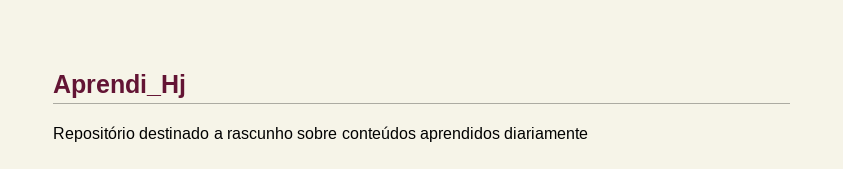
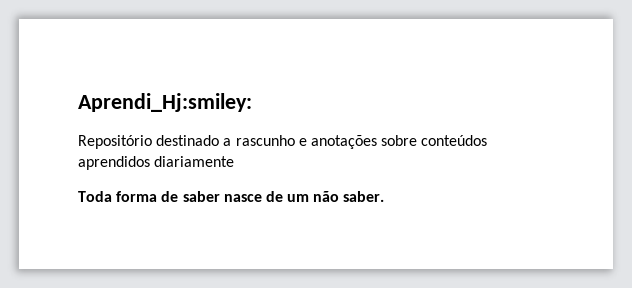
[53,74,186,98] Aprendi_Hj -> [78,93,252,112] Aprendi_Hj:smiley:
(293, 133) none -> [298,135,377,149] e anotações
(589, 133) none -> [78,191,385,202] // Toda forma de saber nasce de um não saber.

